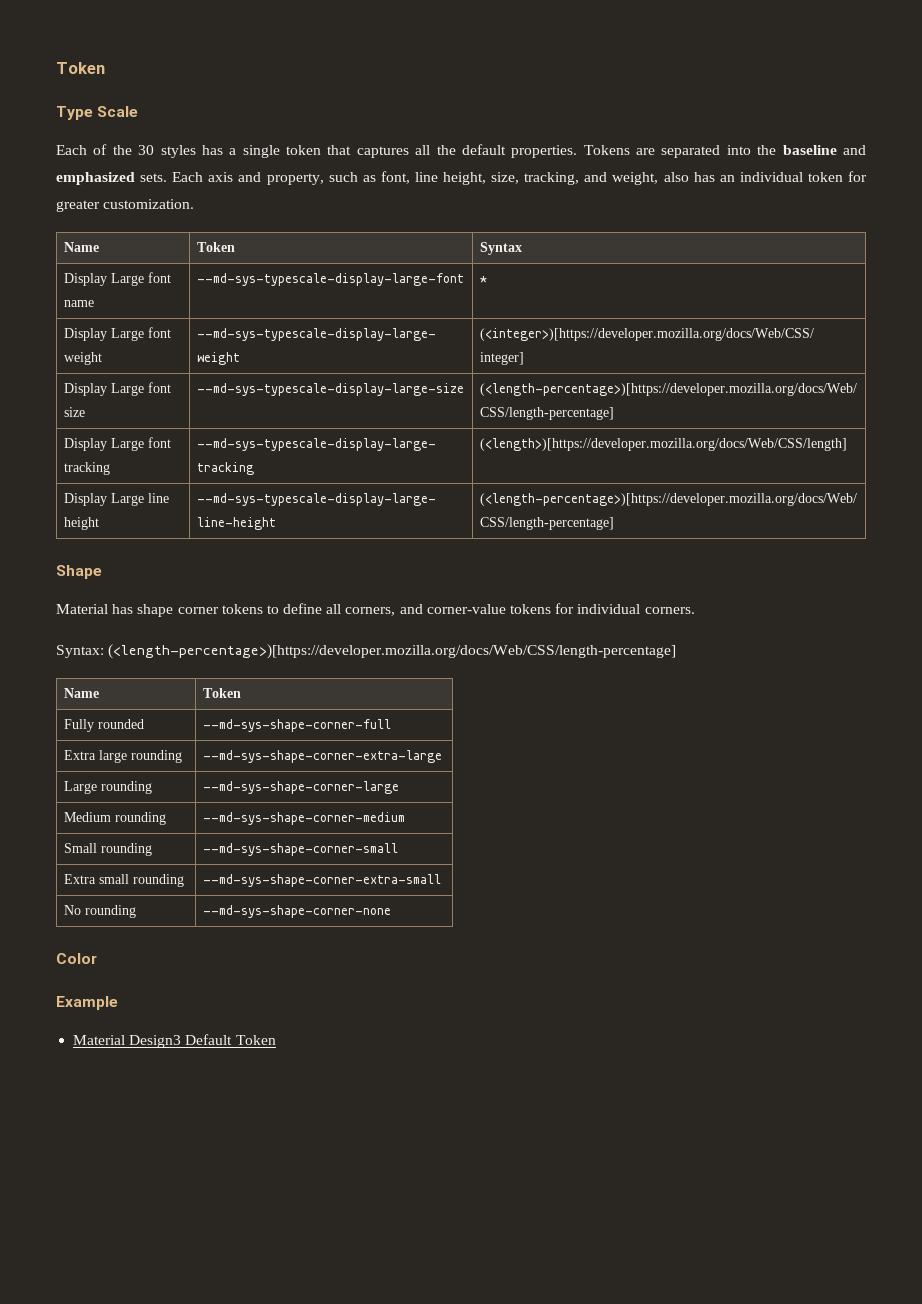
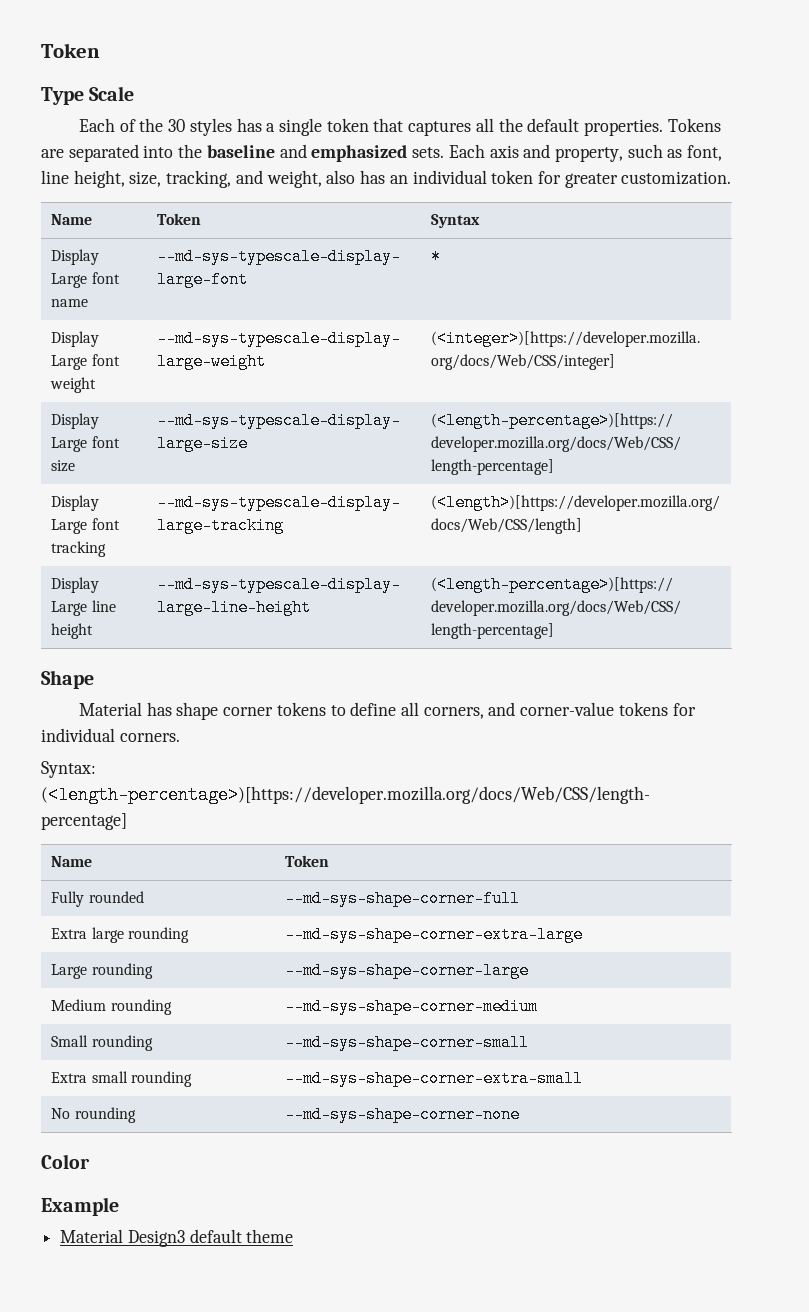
[185,1034,276,1045] Default Token -> [189,1229,294,1243] default theme

